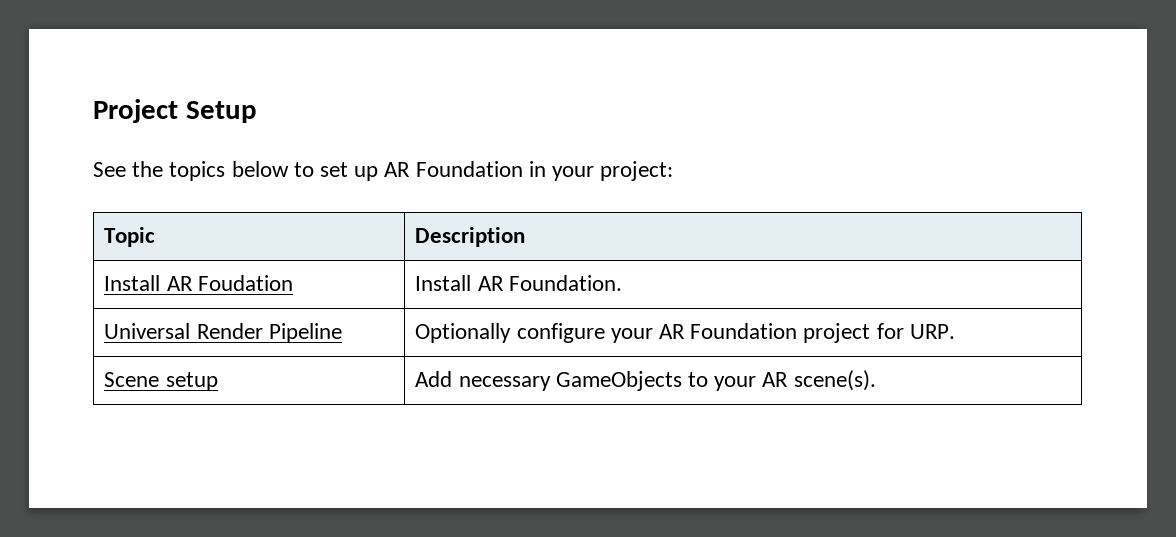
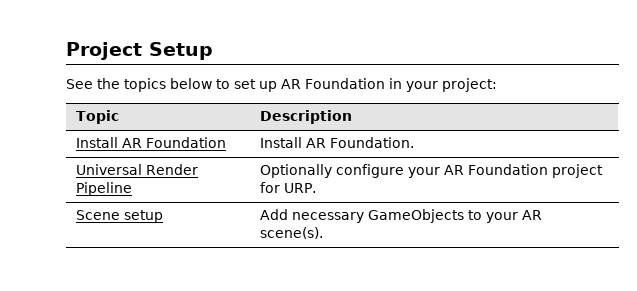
[197,275,293,291] Foudation -> [146,137,227,148] Foundation

